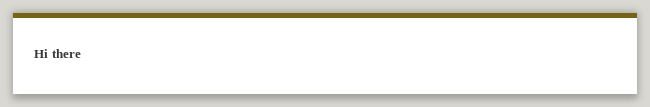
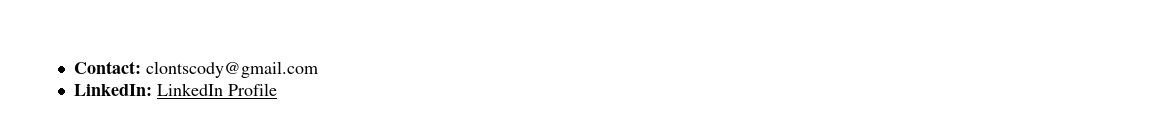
[34,49,81,58] Hi there -> [73,61,318,78] [73,83,277,96] Contact: clontscody@gmail.com // LinkedIn: LinkedIn Profile

